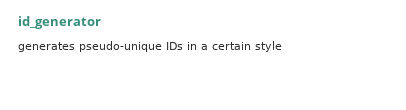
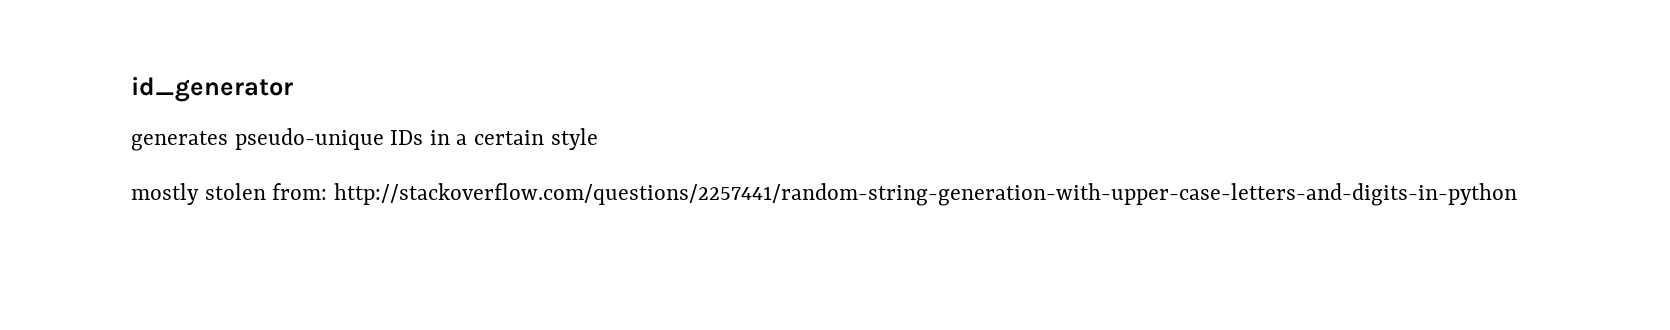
(282, 46) none -> [131,183,1517,206] // mostly stolen from: http://stackoverflow.com/questions/2257441/random-string-generation-with-upper-case-letters-and-digits-in-python

